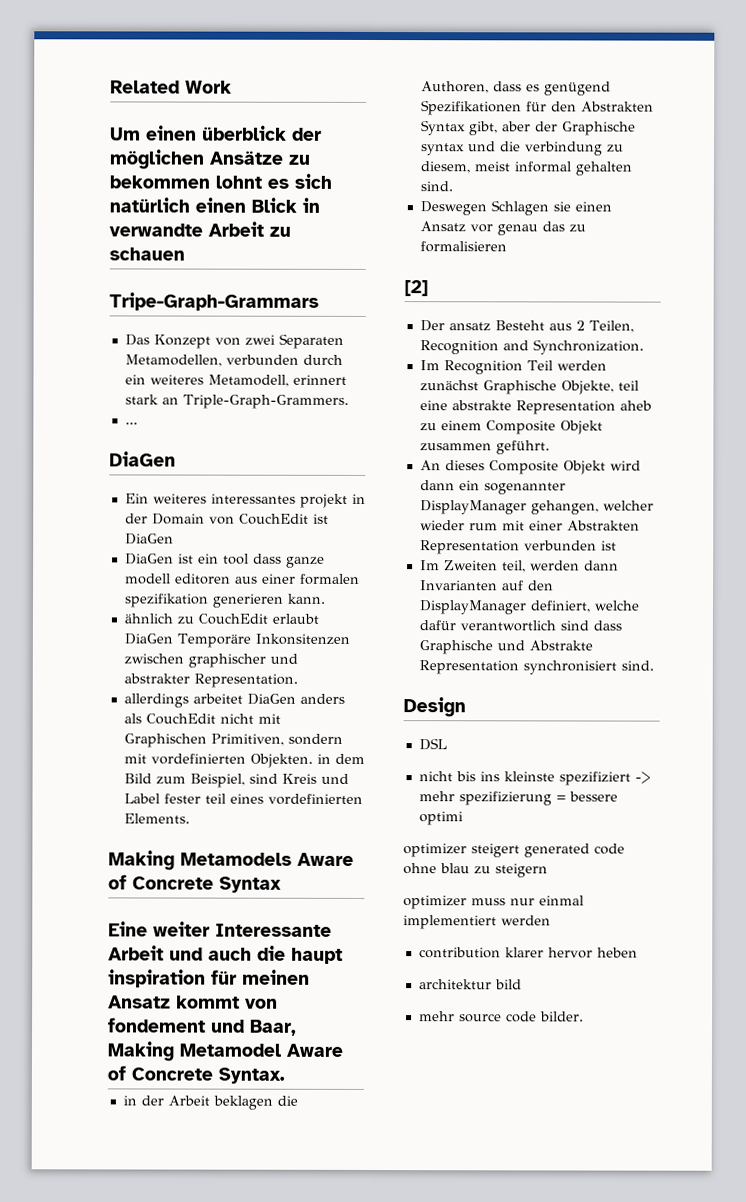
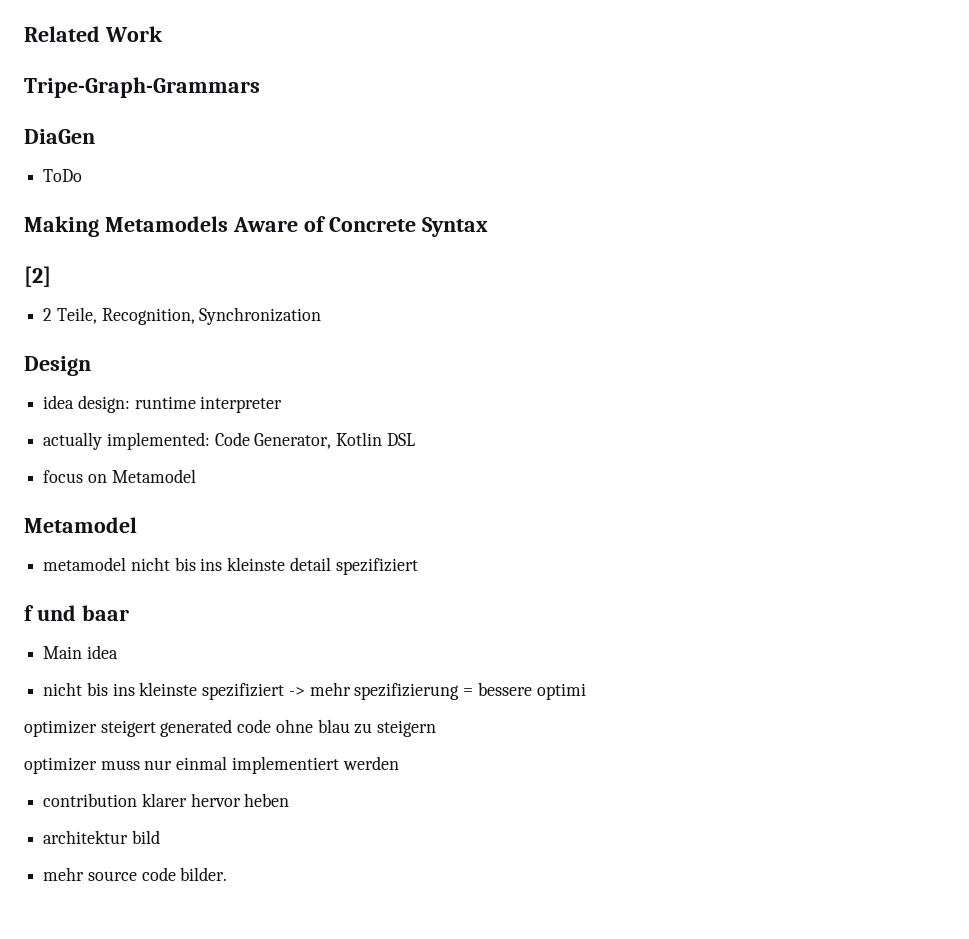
[110,125,322,141] [109,149,311,170] [109,173,332,189] [109,197,320,213] [109,221,291,237] [109,247,185,261] [109,292,319,311] [124,333,344,349] [124,354,343,367] [124,374,347,387] [124,394,349,409] [124,422,138,425] [109,451,176,467] [124,493,366,508] [124,513,329,525] [124,533,174,545] [124,553,325,568] [124,573,360,585] [123,593,326,608] [123,613,319,625] [123,633,350,648] [123,653,298,668] [123,673,298,688] [123,693,345,708] [123,713,281,725] [123,733,343,748] [123,753,365,768] [123,773,349,788] [123,793,363,805] [123,813,190,824] Um einen überblick der möglichen Ansätze zu bekommen lohnt es sich natürlich einen Blick in verwandte Arbeit zu schauen // Tripe-Graph-Grammars // Das Konzept von zwei Separaten Metamodellen, verbunden durch ein weiteres Metamodell, erinnert stark an Triple-Graph-Grammers. // ... // DiaGen // Ein weiteres interessantes projekt in der Domain von CouchEdit ist DiaGen // DiaGen ist ein tool dass ganze modell editoren aus einer formalen spezifikation generieren kann. // ähnlich zu CouchEdit erlaubt DiaGen Temporäre Inkonsitenzen zwischen graphischer und abstrakter Representation. // allerdings arbeitet DiaGen anders als CouchEdit nicht mit Graphischen Primitiven, sondern mit vordefinierten Objekten. in dem Bild zum Beispiel, sind Kreis und Label fester teil eines vordefinierten Elements. -> [24,77,260,98] [24,129,95,144] [43,169,83,182] Tripe-Graph-Grammars // DiaGen // ToDo
[108,921,332,937] [108,945,343,964] [108,969,310,988] [108,995,278,1009] [108,1017,297,1036] [107,1041,343,1062] [107,1065,285,1084] [122,1095,298,1110] [420,81,611,96] [420,100,654,116] [420,120,636,136] [420,141,624,156] [419,161,632,176] [419,181,453,192] [419,200,612,216] [419,221,586,236] [419,241,507,253] [404,280,428,297] [419,320,634,333] [419,339,644,355] [419,360,607,375] [419,380,639,395] [419,400,652,415] [419,420,603,435] [419,440,550,455] [419,460,641,475] [419,480,566,495] [419,500,654,515] [419,520,640,531] [419,540,617,555] [419,560,619,573] [419,580,554,591] [418,600,640,615] [418,620,622,632] [418,640,593,655] [418,660,654,675] [403,697,466,718] [418,738,447,751] Eine weiter Interessante Arbeit und auch die haupt inspiration für meinen Ansatz kommt von fondement und Baar, Making Metamodel Aware of Concrete Syntax. // in der Arbeit beklagen die Authoren, dass es genügend Spezifikationen für den Abstrakten Syntax gibt, aber der Graphische syntax und die verbindung zu diesem, meist informal gehalten sind. // Deswegen Schlagen sie einen Ansatz vor genau das zu formalisieren // [2] // Der ansatz Besteht aus 2 Teilen, Recognition and Synchronization. // Im Recognition Teil werden zunächst Graphische Objekte, teil eine abstrakte Representation aheb zu einem Composite Objekt zusammen geführt. // An dieses Composite Objekt wird dann ein sogenannter DisplayManager gehangen, welcher wieder rum mit einer Abstrakten Representation verbunden ist // Im Zweiten teil, werden dann Invarianten auf den DisplayManager definiert, welche dafür verantwortlich sind dass Graphische und Abstrakte Representation synchronisiert sind. // Design // DSL -> [24,266,51,287] [43,307,322,325] [24,356,91,376] [43,395,283,413] [43,432,415,450] [43,469,196,483] [24,517,137,533] [43,557,418,575] [24,605,129,621] [43,645,118,659] [2] // 2 Teile, Recognition, Synchronization // Design // idea design: runtime interpreter // actually implemented: Code Generator, Kotlin DSL // focus on Metamodel // Metamodel // metamodel nicht bis ins kleinste detail spezifiziert // f und baar // Main idea

